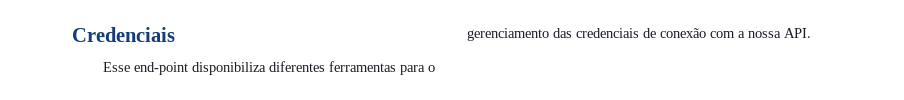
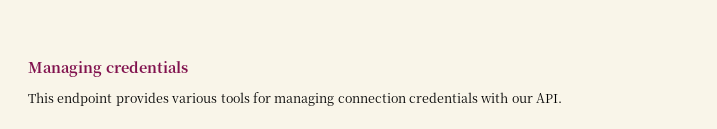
[72,27,175,42] [102,61,435,75] [467,28,781,41] Credenciais // Esse end-point disponibiliza diferentes ferramentas para o gerenciamento das credenciais de conexão com a nossa -> [28,61,188,77] [28,92,533,106] Managing credentials // This endpoint provides various tools for managing connection credentials with our

